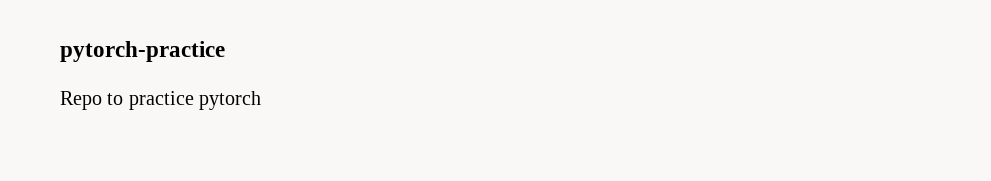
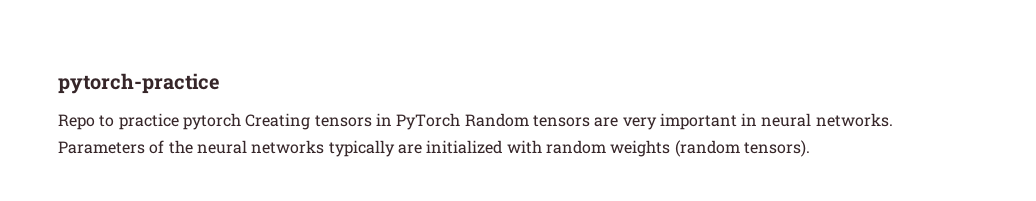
(262, 100) none -> [245,113,893,130] [58,140,810,157] Creating tensors in PyTorch Random tensors are very important in neural networks. Parameters of the neural networks typically are initialized with random weights (random tensors).

